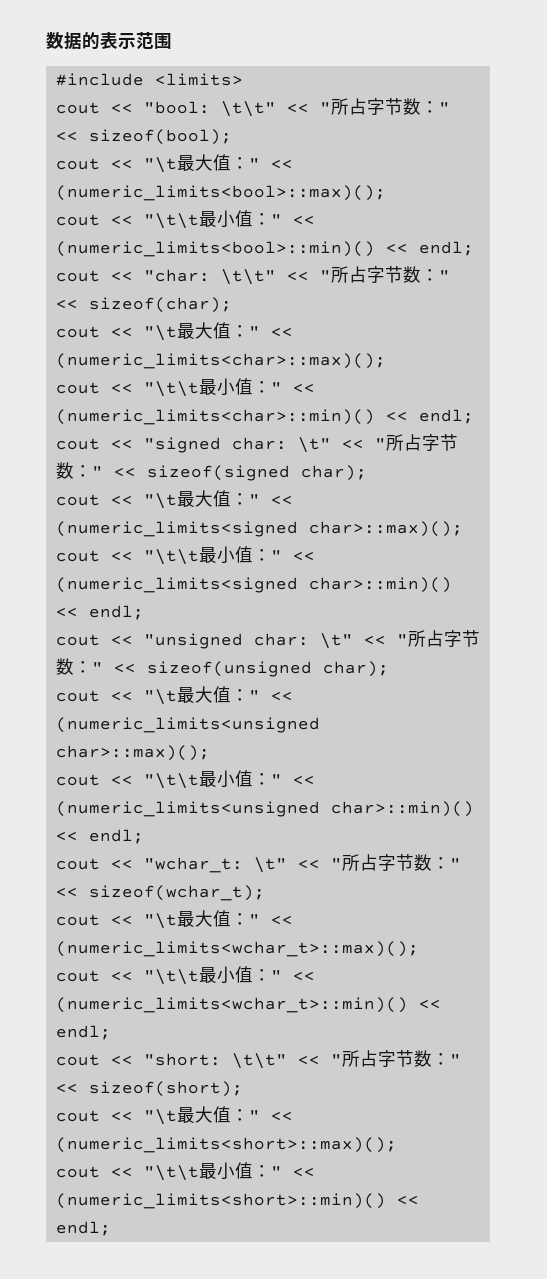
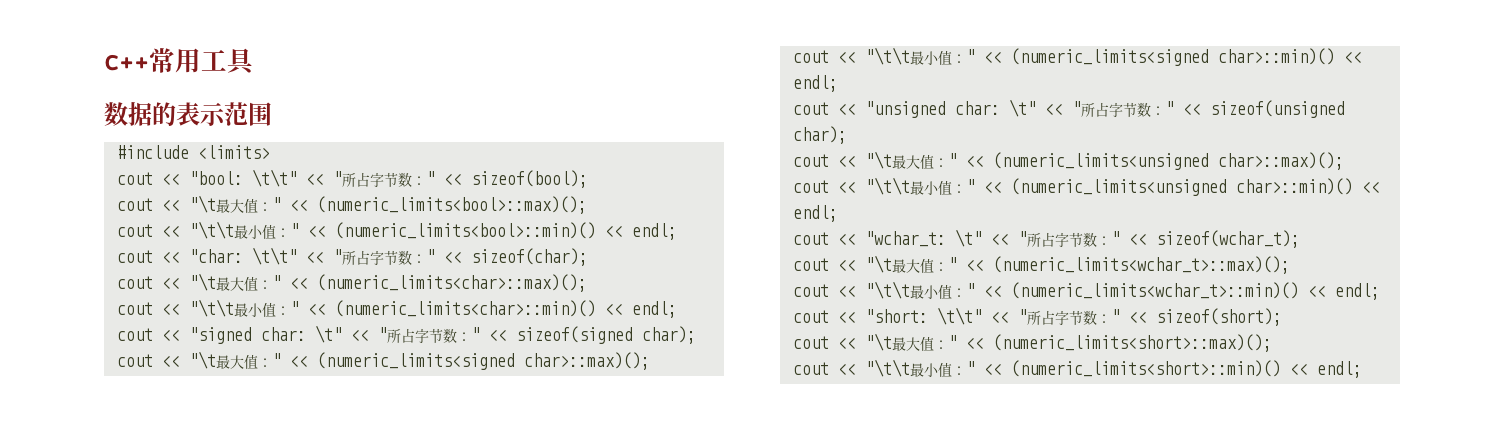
(46, 40) none -> [104,48,256,75] C++常用工具 //

